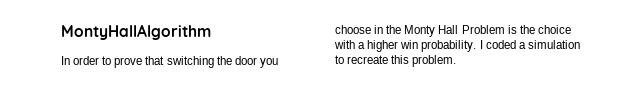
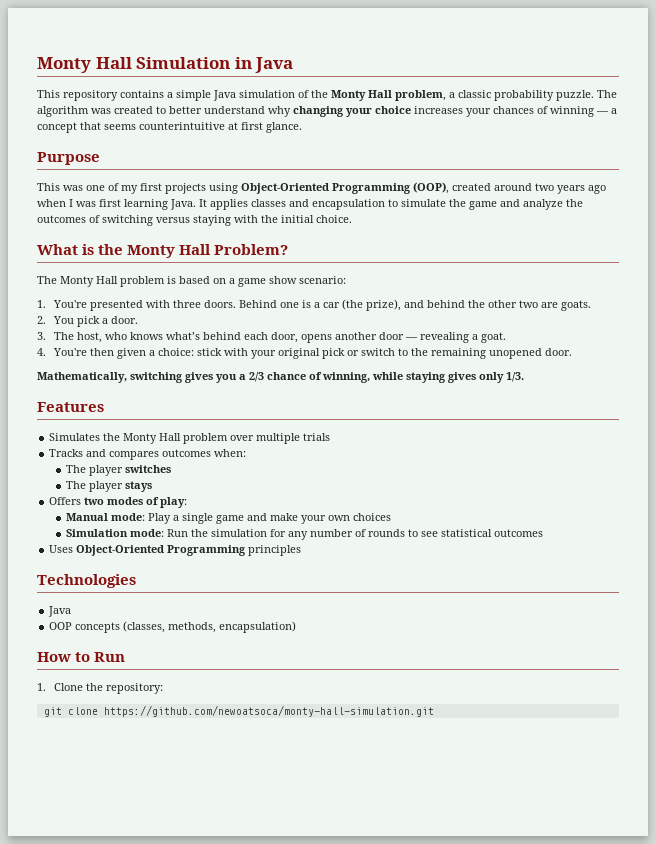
[61,24,211,40] [61,56,278,68] [335,25,571,37] [334,40,580,52] [335,55,457,67] MontyHallAlgorithm // In order to prove that switching the door you choose in the Monty Hall Problem is the choice with a higher win probability. I coded a simulation to recreate this problem. -> [37,57,294,73] [37,90,617,101] [37,106,617,117] [37,122,302,133] [37,152,100,165] [37,182,606,194] [37,199,583,210] [37,215,352,226] [37,244,289,258] [37,276,346,287] [37,299,592,311] [37,316,139,327] [37,332,507,343] [37,348,573,359] [37,372,524,383] [37,402,104,412] [49,433,331,444] [49,449,247,460] [66,465,172,476] [66,481,153,492] [49,497,188,508] [66,513,392,524] [66,529,544,540] [49,545,302,556] [37,574,136,588] [48,606,72,617] [49,621,297,633] [37,652,126,662] [37,683,164,694] [43,705,434,717] Monty Hall Simulation in Java // This repository contains a simple Java simulation of the Monty Hall problem, a classic probability puzzle. The algorithm was created to better understand why changing your choice increases your chances of winning — a concept that seems counterintuitive at first glance. // Purpose // This was one of my first projects using Object-Oriented Programming (OOP), created around two years ago when I was first learning Java. It applies classes and encapsulation to simulate the game and analyze the outcomes of switching versus staying with the initial choice. // What is the Monty Hall Problem? // The Monty Hall problem is based on a game show scenario: // 1. You're presented with three doors. Behind one is a car (the prize), and behind the other two are goats. // 2. You pick a door. // 3. The host, who knows what’s behind each door, opens another door — revealing a goat. // 4. You're then given a choice: stick with your original pick or switch to the remaining unopened door. // Mathematically, switching gives you a 2/3 chance of winning, while staying gives only 1/3. // Features // Simulates the Monty Hall problem over multiple trials // Tracks and compares outcomes when: // The player switches // The player stays // Offers two modes of play: // Manual mode: Play a single game and make your own choices // Simulation mode: Run the simulation for any number of rounds to see statistical outcomes // Uses Object-Oriented Programming principles // Technologies // Java // OOP concepts (classes, methods, encapsulation) // How to Run // 1. Clone the repository: // git clone https://github.com/newoatsoca/monty-hall-simulation.git

